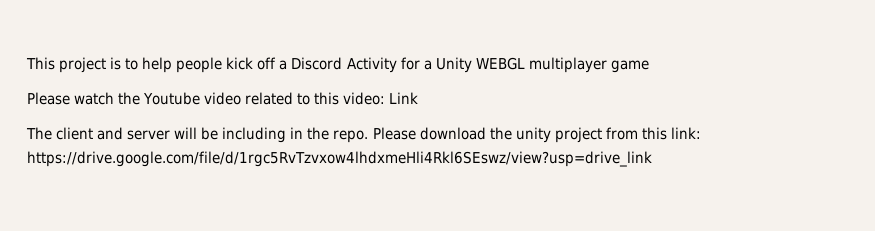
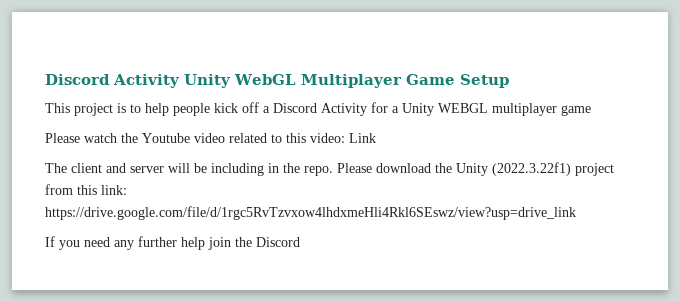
(26, 63) none -> [45,74,509,88] Discord Activity Unity WebGL Multiplayer Game Setup //
[515,127,551,143] unity -> [456,162,571,176] Unity (2022.3.22f1)
(652, 159) none -> [45,236,300,250] // If you need any further help join the Discord

